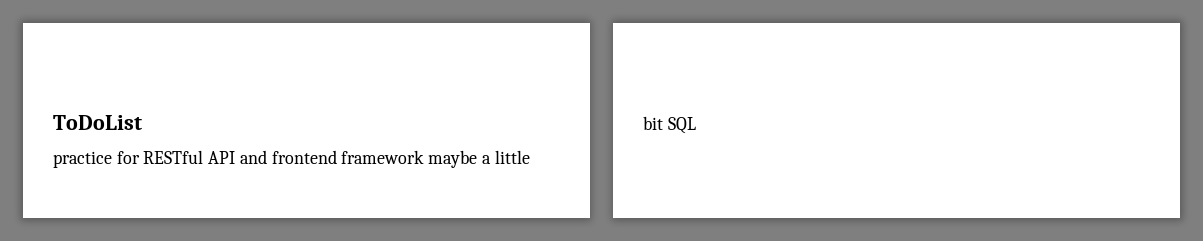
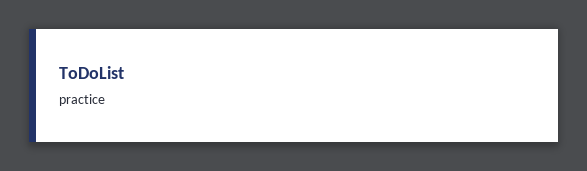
[116,150,530,168] [643,116,696,134] for RESTful API and frontend framework maybe a little bit SQL -> (105, 100) none

